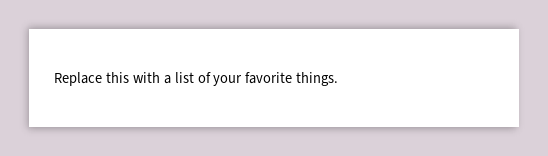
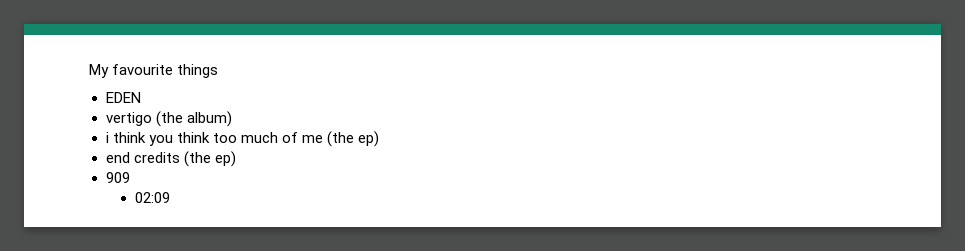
[54,72,339,86] Replace this with a list of your favorite things. -> [89,64,219,78] [105,92,141,103] [105,111,232,127] [105,131,379,147] [105,151,236,167] [105,172,130,183] [134,192,170,203] My favourite things // EDEN // vertigo (the album) // i think you think too much of me (the ep) // end credits (the ep) // 909 // 02:09

